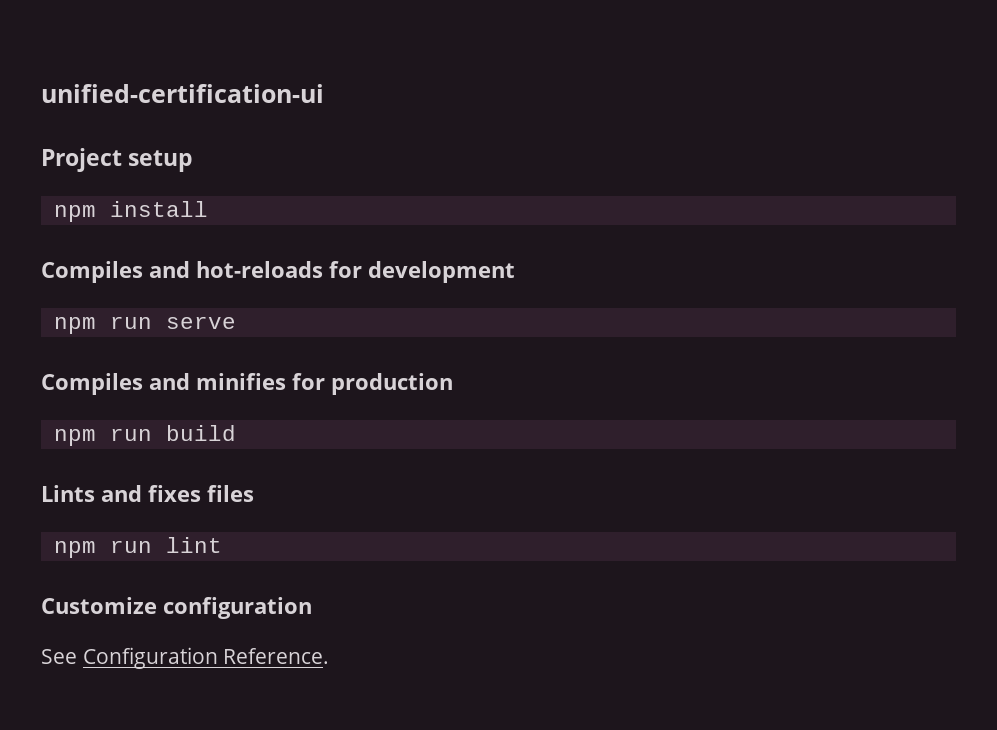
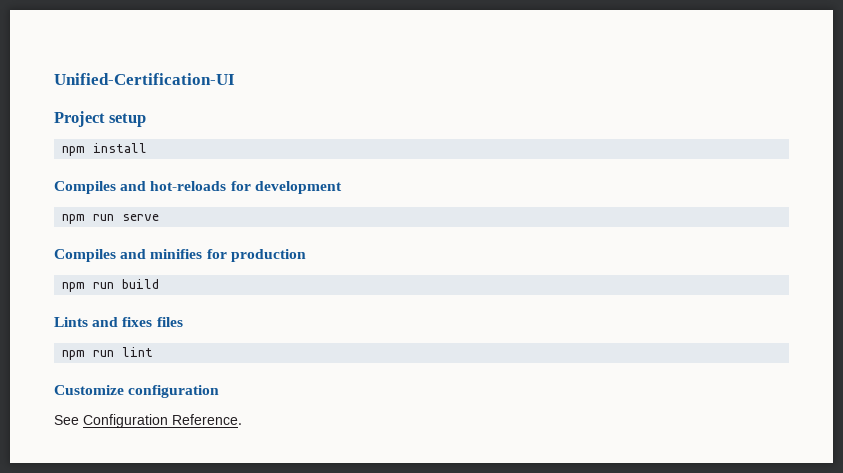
[41,84,324,103] unified-certification-ui -> [54,73,235,85] Unified-Certification-UI

